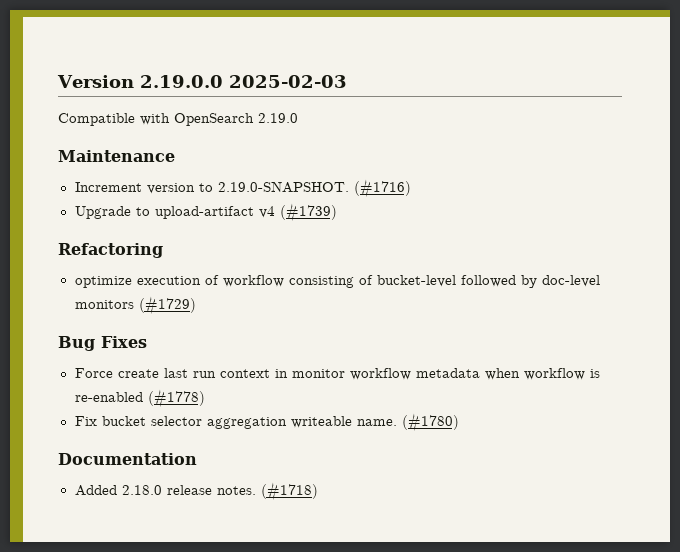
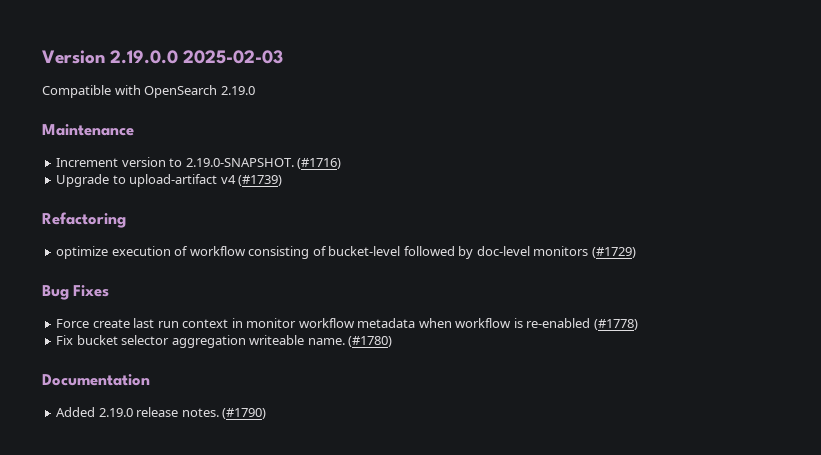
[121,485,162,495] 2.18.0 -> [98,408,133,417] 2.19.0
[260,482,318,501] (#1718) -> [222,408,267,419] (#1790)

